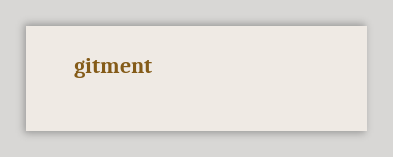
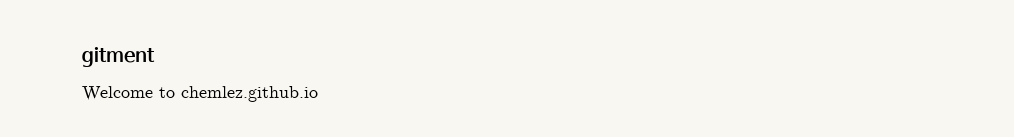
(152, 68) none -> [82,86,318,102] // Welcome to chemlez.github.io

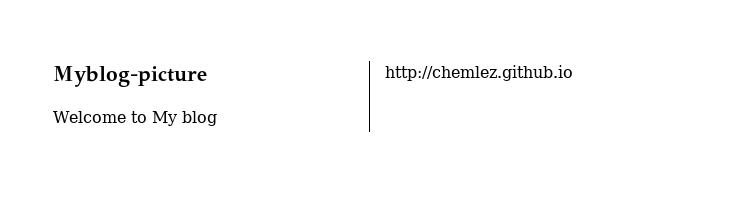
[82,47,155,67] gitment -> [53,66,207,87] Myblog-picture
[181,86,318,102] chemlez.github.io -> [151,111,217,126] [385,65,573,81] My blog http://chemlez.github.io

